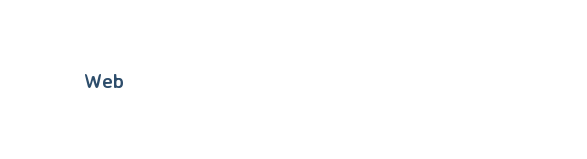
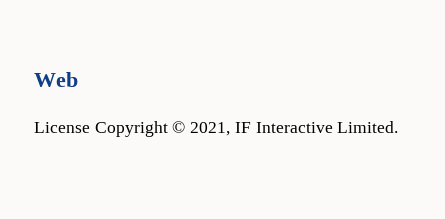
(124, 81) none -> [34,121,399,137] // License Copyright © 2021, IF Interactive Limited.

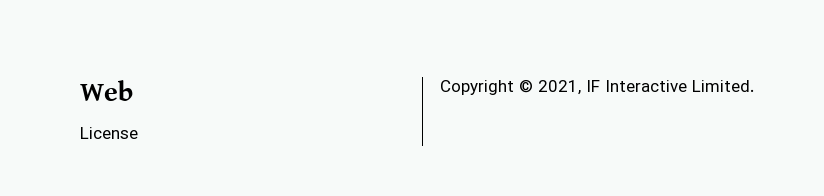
(90, 127) none -> (138, 133) //

